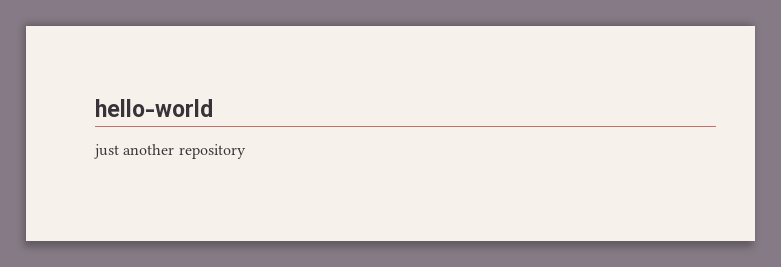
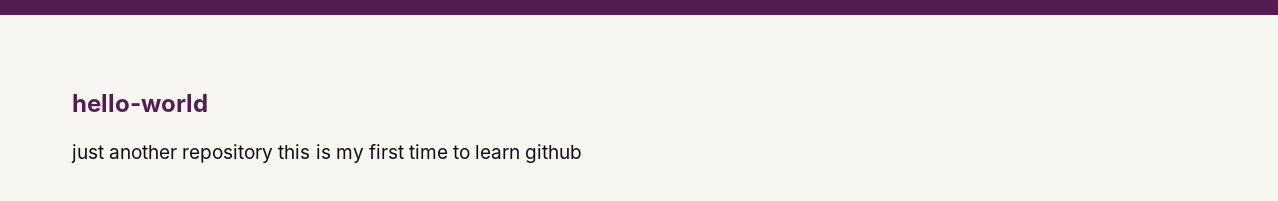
(246, 151) none -> [278,144,583,163] this is my first time to learn github

